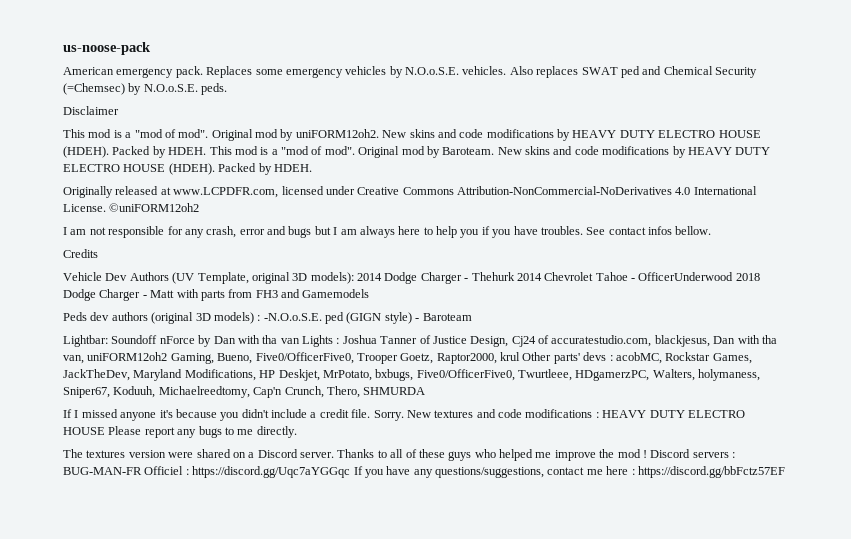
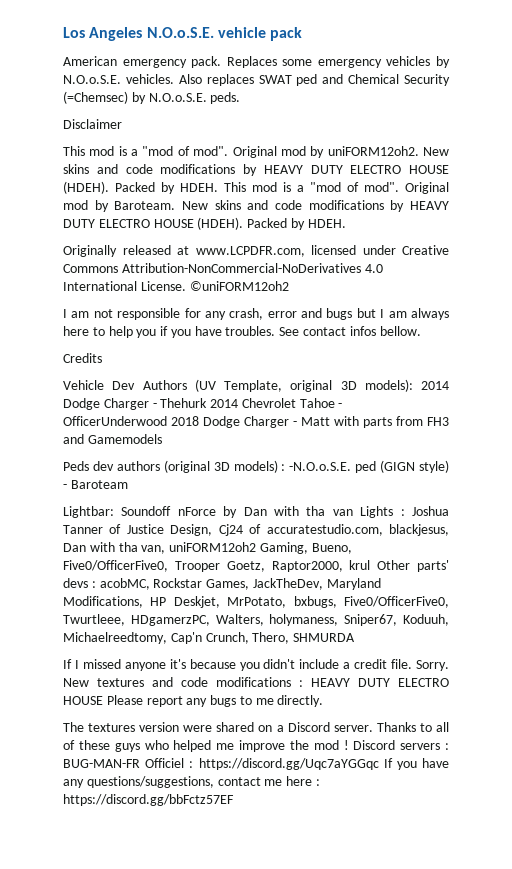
[63,42,151,55] us-noose-pack -> [63,27,303,41] Los Angeles N.O.o.S.E. vehicle pack

